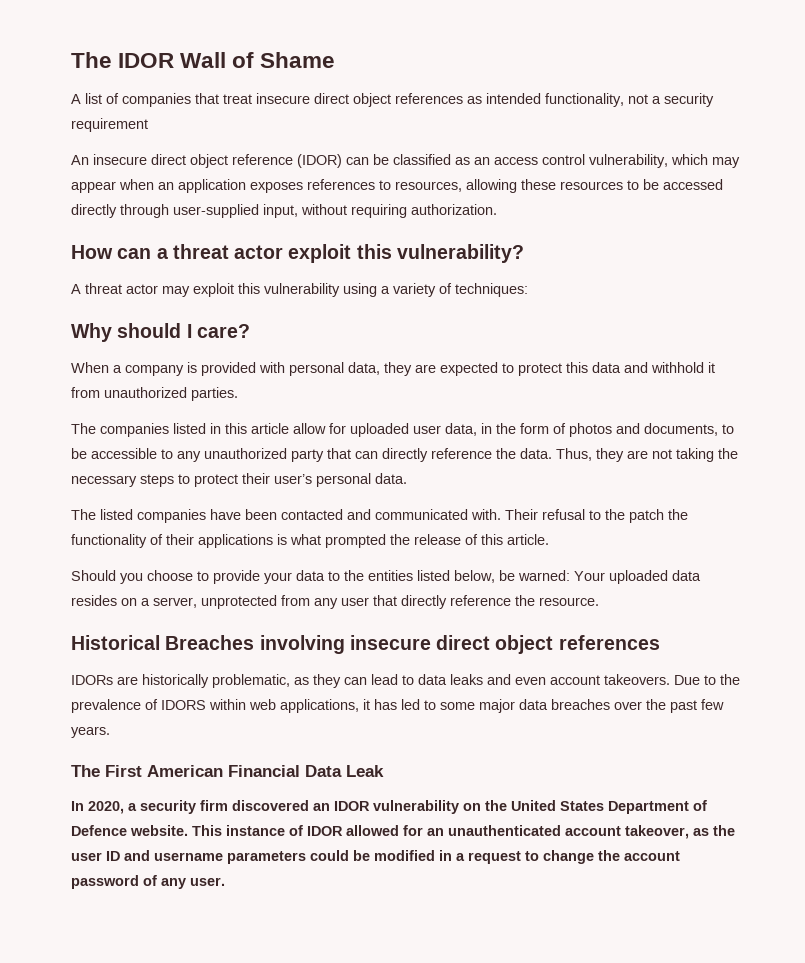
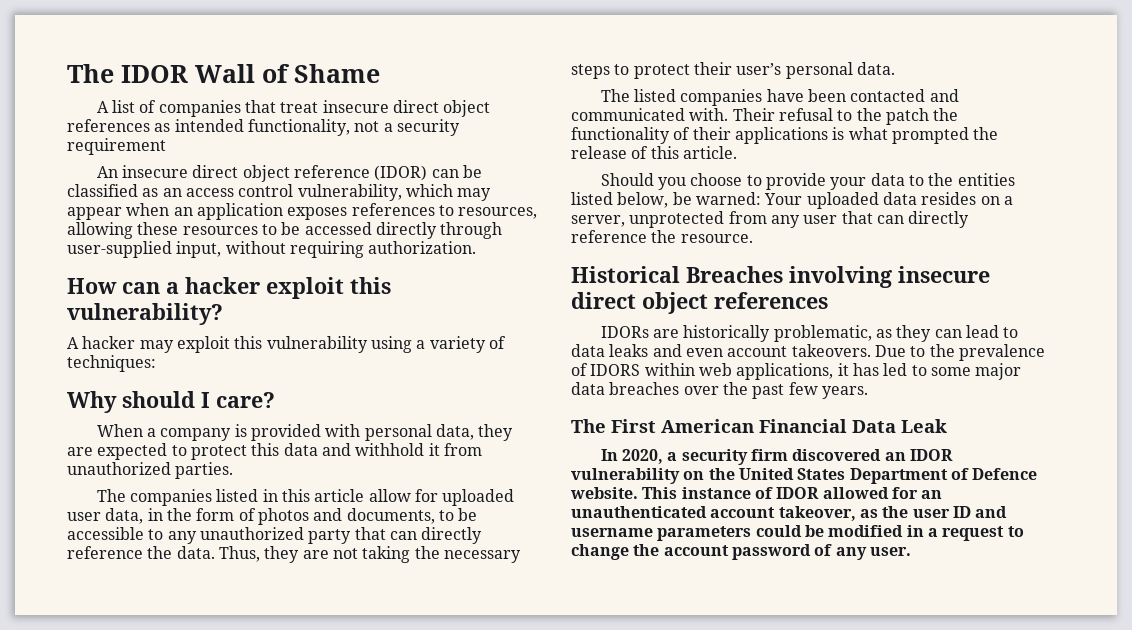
[172,244,284,259] threat actor -> [185,277,260,294] hacker
[85,283,158,294] threat actor -> [82,336,136,349] hacker
(397, 600) none -> [876,215,904,224] can

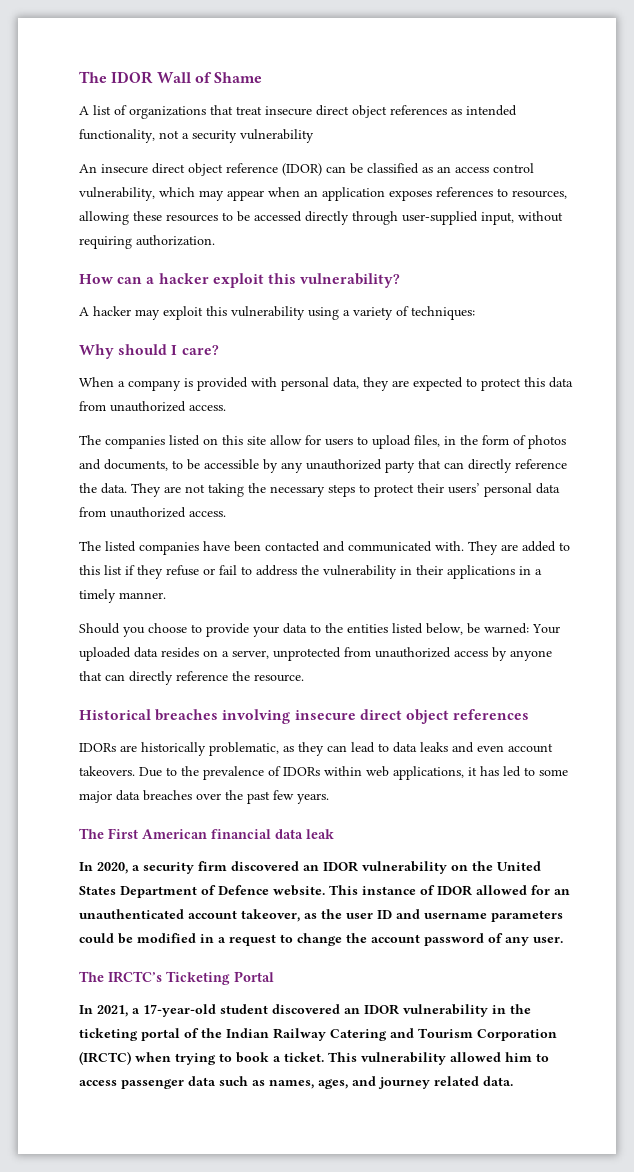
[158,100,241,117] companies -> [129,106,206,119] organizations
[67,138,166,155] requirement -> [240,129,314,143] vulnerability
[321,443,482,456] [67,462,234,479] and withhold it from unauthorized parties. -> [79,401,226,412] from unauthorized access.
[262,489,515,506] [67,508,144,524] in this article allow for uploaded user data, -> [203,435,440,449] on this site allow for users to upload files,
[148,529,164,540] to -> [263,459,278,473] by
[218,546,300,563] Thus, they -> [131,483,161,497] They
[736,62,895,79] user’s personal data. -> [448,483,560,497] [79,507,226,518] users’ personal data from unauthorized access.
[732,108,959,125] [571,127,999,144] [571,146,737,159] Their refusal to the patch the functionality of their applications is what prompted the release of this article. -> [468,541,570,555] [79,565,542,579] [79,589,166,603] They are added to this list if they refuse or fail to address the vulnerability in their applications in a timely manner.
[770,215,838,228] any user -> [375,647,552,661] unauthorized access by anyone
[686,266,783,283] Breaches -> [155,709,219,721] breaches
[590,364,641,376] IDORS -> [283,767,320,776] IDORs
[759,419,947,433] Financial Data Leak -> [211,829,334,839] financial data leak
(911, 551) none -> [79,971,274,985] [79,1004,531,1017] [79,1028,557,1041] [79,1051,549,1065] [79,1076,513,1089] // The IRCTC’s Ticketing Portal // In 2021, a 17-year-old student discovered an IDOR vulnerability in the ticketing portal of the Indian Railway Catering and Tourism Corporation (IRCTC) when trying to book a ticket. This vulnerability allowed him to access passenger data such as names, ages, and journey related data.

